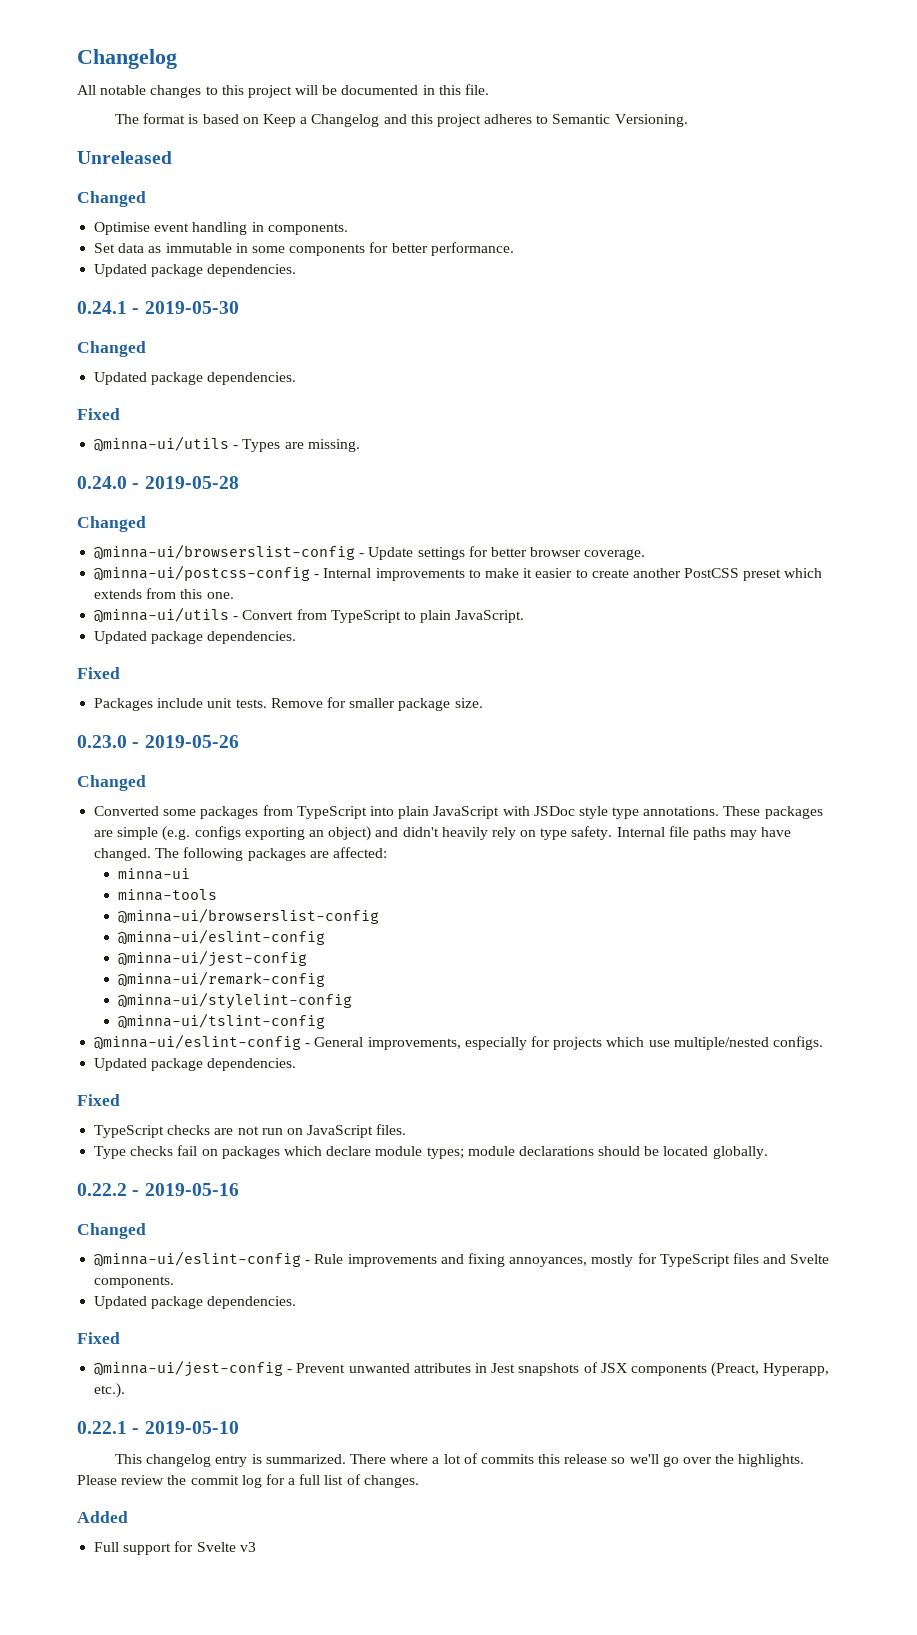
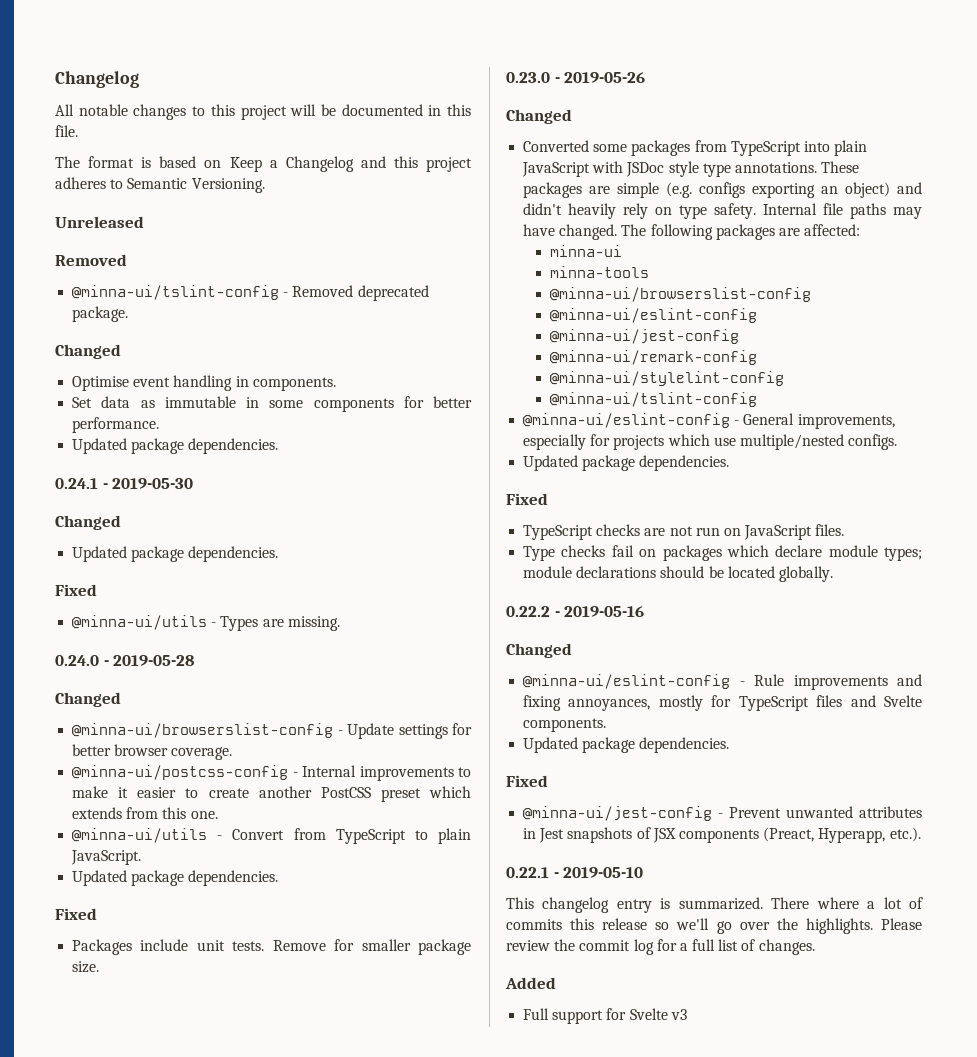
(172, 157) none -> [55,254,127,266] [72,285,429,301] [72,306,129,322] // Removed // @minna-ui/tslint-config - Removed deprecated package.

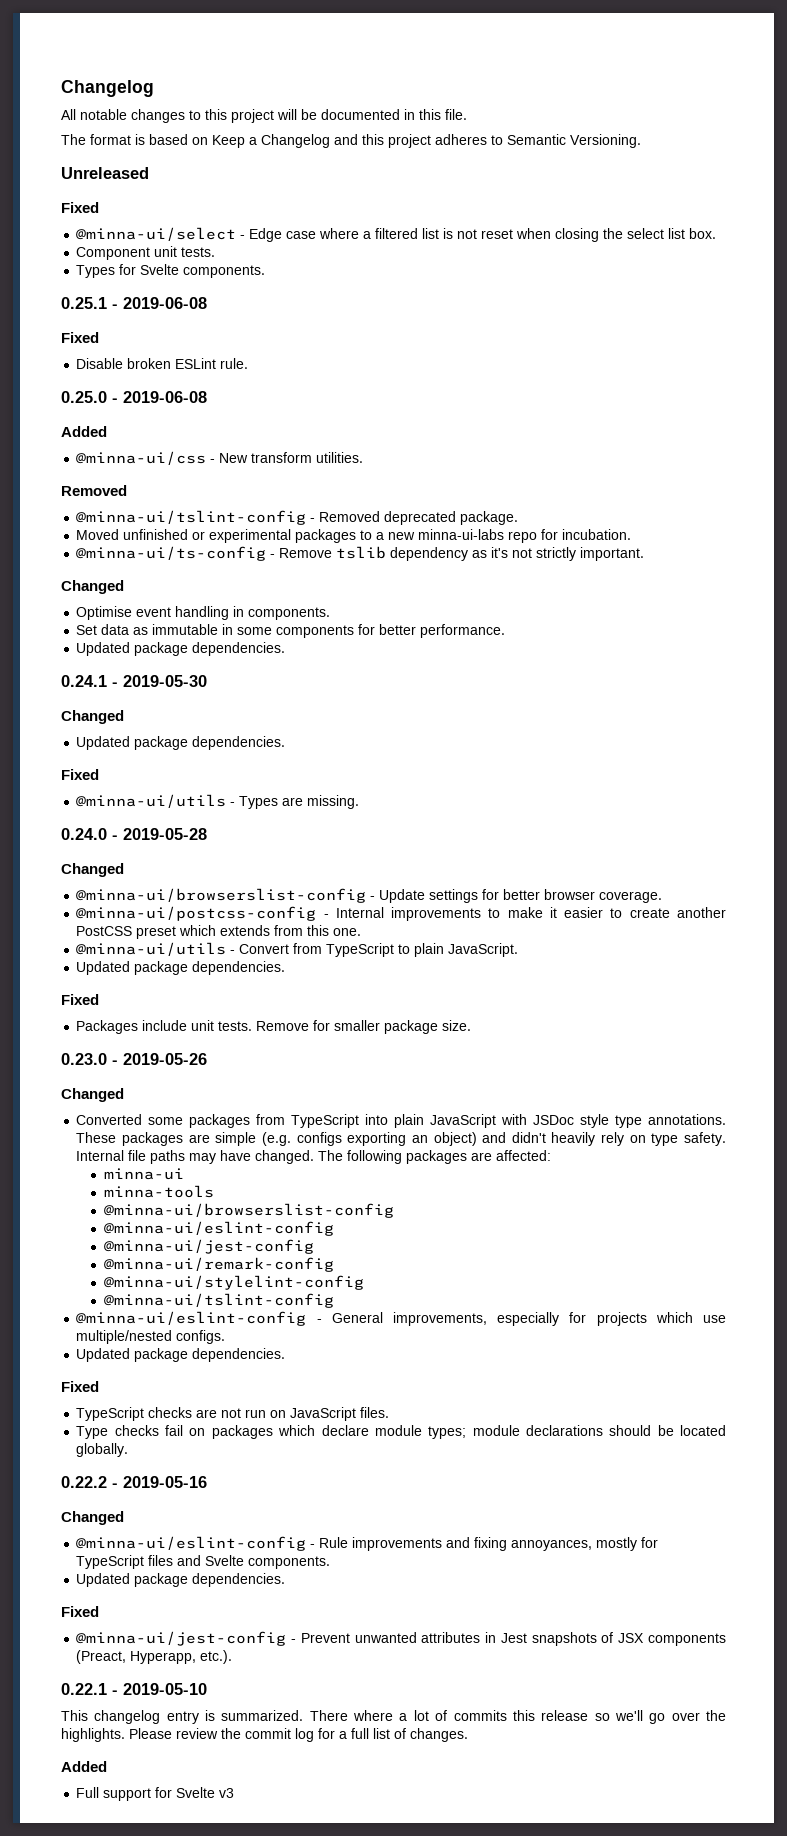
(144, 222) none -> [61,202,99,213] [76,227,717,242] [76,246,216,260] [76,264,266,278] [61,297,207,309] [61,332,99,343] [76,358,249,369] [61,391,207,403] [61,426,107,437] [76,451,364,465] // Fixed // @minna-ui/select - Edge case where a filtered list is not reset when closing the select list box. // Component unit tests. // Types for Svelte components. // 0.25.1 - 2019-06-08 // Fixed // Disable broken ESLint rule. // 0.25.0 - 2019-06-08 // Added // @minna-ui/css - New transform utilities.
(129, 314) none -> [76,529,632,543] [76,546,645,561] // Moved unfinished or experimental packages to a new minna-ui-labs repo for incubation. // @minna-ui/ts-config - Remove tslib dependency as it's not strictly important.

